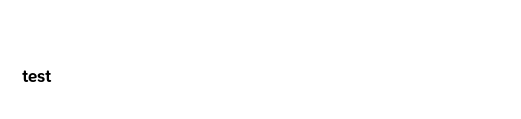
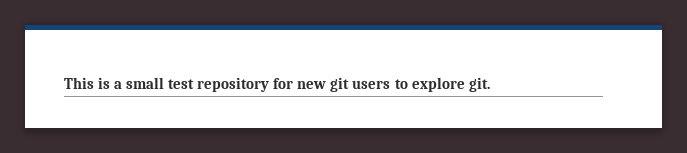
[22,70,52,83] test -> [64,77,490,92] This is a small test repository for new git users to explore git.

